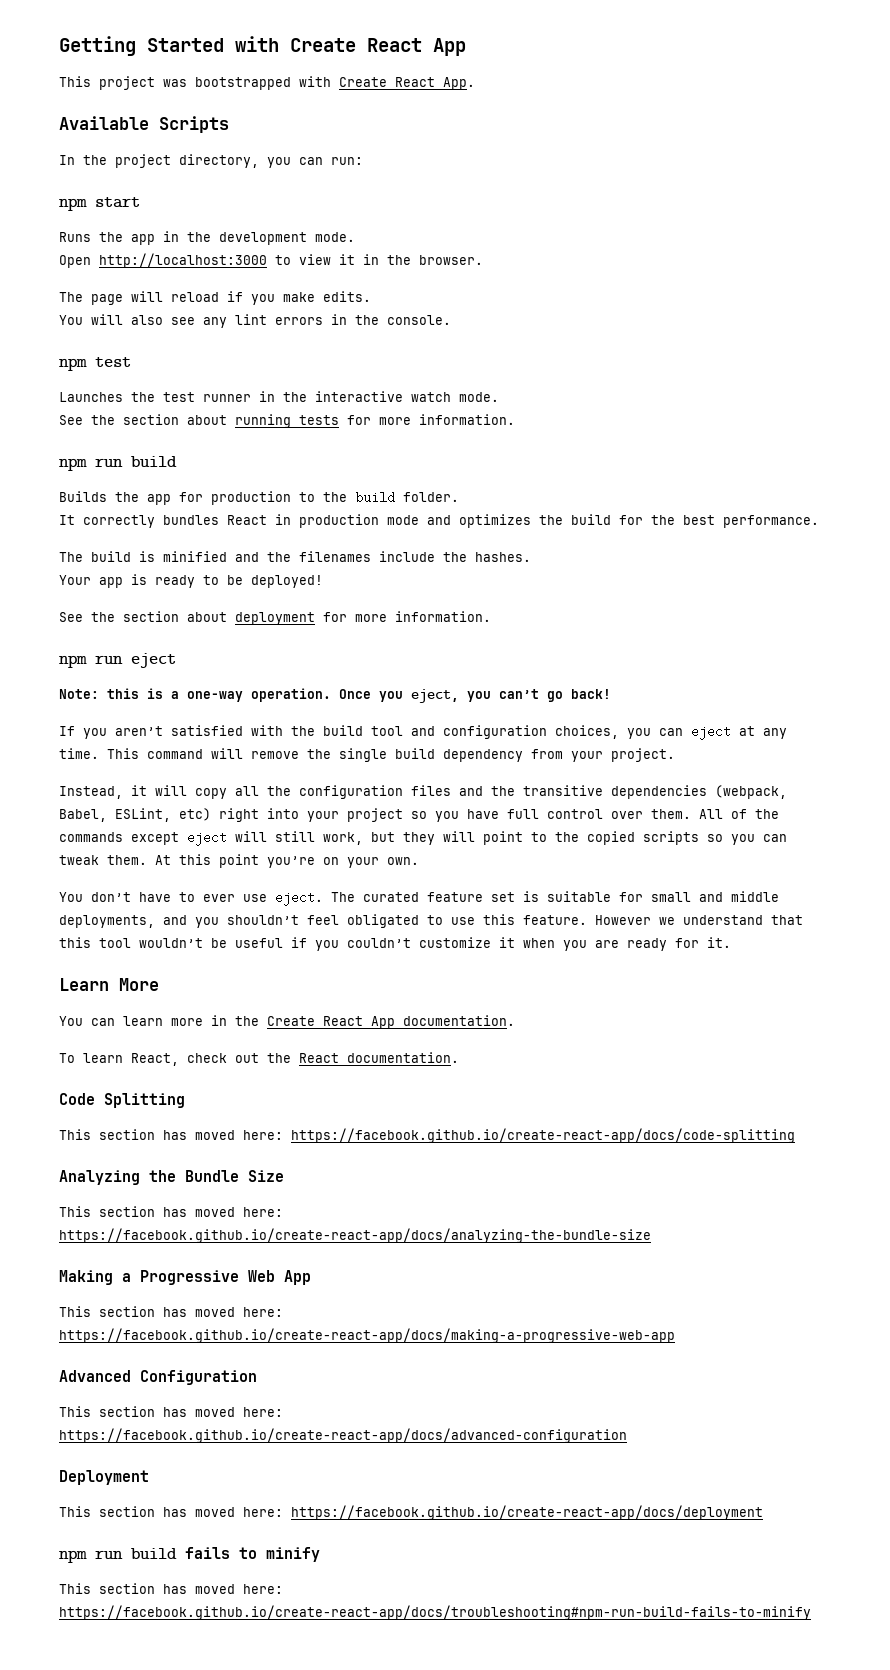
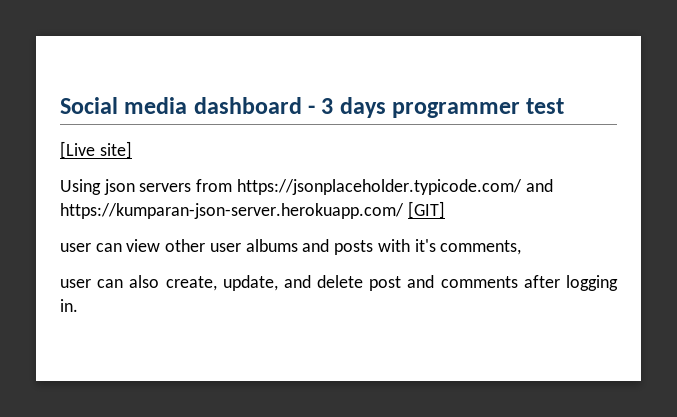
[59,36,466,56] [59,76,475,90] [59,116,229,133] [59,154,363,168] [59,197,140,211] [59,231,355,245] [59,253,483,268] [59,291,371,305] [59,314,451,328] [59,357,131,371] [59,391,499,402] [59,414,515,428] [59,456,177,471] [59,491,459,505] [59,514,819,528] [59,551,531,562] [59,574,323,588] [59,611,491,625] [59,653,176,668] [59,688,611,703] [59,725,787,740] [59,748,675,762] [59,785,787,799] [59,808,779,822] [59,831,787,846] [59,854,419,868] [59,891,779,906] [59,914,803,928] [59,937,731,951] [59,978,159,991] [59,1015,515,1029] [59,1052,459,1066] [59,1093,185,1108] [59,1128,795,1143] [59,1170,284,1185] [59,1206,283,1217] [59,1228,651,1243] [59,1270,311,1285] [59,1306,283,1317] [59,1328,675,1343] [59,1370,257,1385] [59,1406,283,1417] [59,1428,627,1443] [59,1470,149,1485] [59,1505,763,1520] [59,1547,320,1563] [59,1583,283,1594] [59,1605,811,1620] Getting Started with Create React App // This project was bootstrapped with Create React App. // Available Scripts // In the project directory, you can run: // npm start // Runs the app in the development mode. // Open http://localhost:3000 to view it in the browser. // The page will reload if you make edits. // You will also see any lint errors in the console. // npm test // Launches the test runner in the interactive watch mode. // See the section about running tests for more information. // npm run build // Builds the app for production to the build folder. // It correctly bundles React in production mode and optimizes the build for the best performance. // The build is minified and the filenames include the hashes. // Your app is ready to be deployed! // See the section about deployment for more information. // npm run eject // Note: this is a one-way operation. Once you eject, you can’t go back! // If you aren’t satisfied with the build tool and configuration choices, you can eject at any time. This command will remove the single build dependency from your project. // Instead, it will copy all the configuration files and the transitive dependencies (webpack, Babel, ESLint, etc) right into your project so you have full control over them. All of the commands except eject will still work, but they will point to the copied scripts so you can tweak them. At this point you’re on your own. // You don’t have to ever use eject. The curated feature set is suitable for small and middle deployments, and you shouldn’t feel obligated to use this feature. However we understand that this tool wouldn’t be useful if you couldn’t customize it when you are ready for it. // Learn More // You can learn more in the Create React App documentation. // To learn React, check out the React documentation. // Code Splitting // This section has moved here: https://facebook.github.io/create-react-app/docs/code-splitting // Analyzing the Bundle Size // This section has moved here: https://facebook.github.io/create-react-app/docs/analyzing-the-bundle-size // Making a Progressive Web App // This section has moved here: https://facebook.github.io/create-react-app/docs/making-a-progressive-web-app // Advanced Configuration // This section has moved here: https://facebook.github.io/create-react-app/docs/advanced-configuration // Deployment // This section has moved here: https://facebook.github.io/create-react-app/docs/deployment // npm run build fails to minify // This section has moved here: https://facebook.github.io/create-react-app/docs/troubleshooting#npm-run-build-fails-to-minify -> [60,97,565,118] [60,141,132,159] [60,179,553,195] [60,201,445,219] [60,239,522,255] [60,275,618,291] [60,299,78,312] Social media dashboard - 3 days programmer test // [Live site] // Using json servers from https://jsonplaceholder.typicode.com/ and https://kumparan-json-server.herokuapp.com/ [GIT] // user can view other user albums and posts with it's comments, // user can also create, update, and delete post and comments after logging in.

